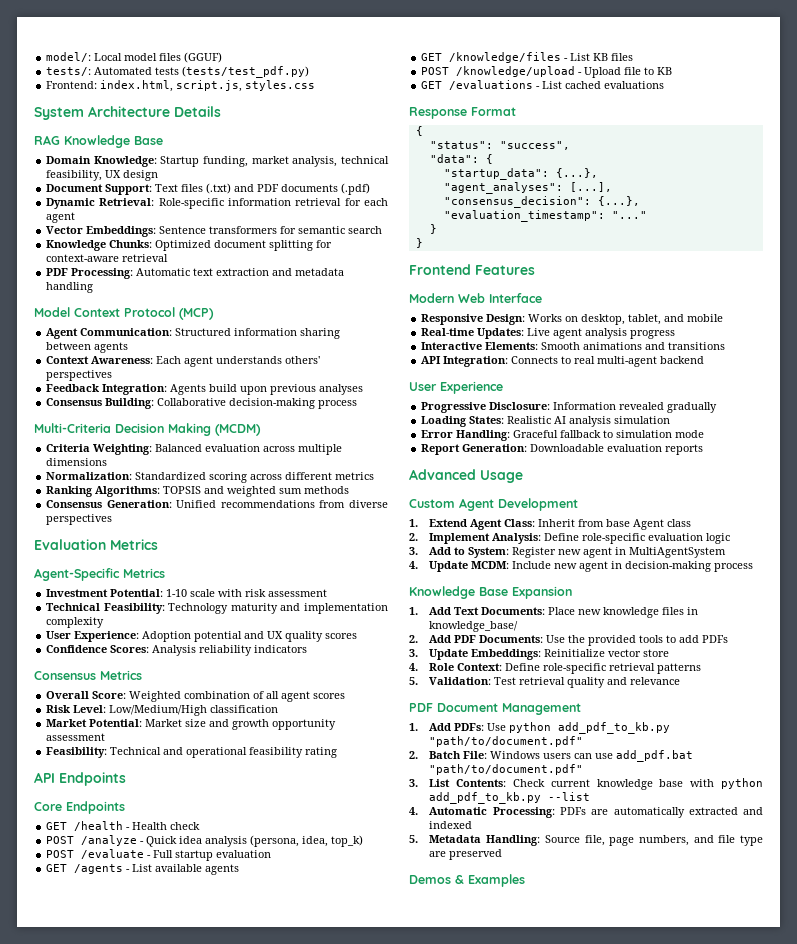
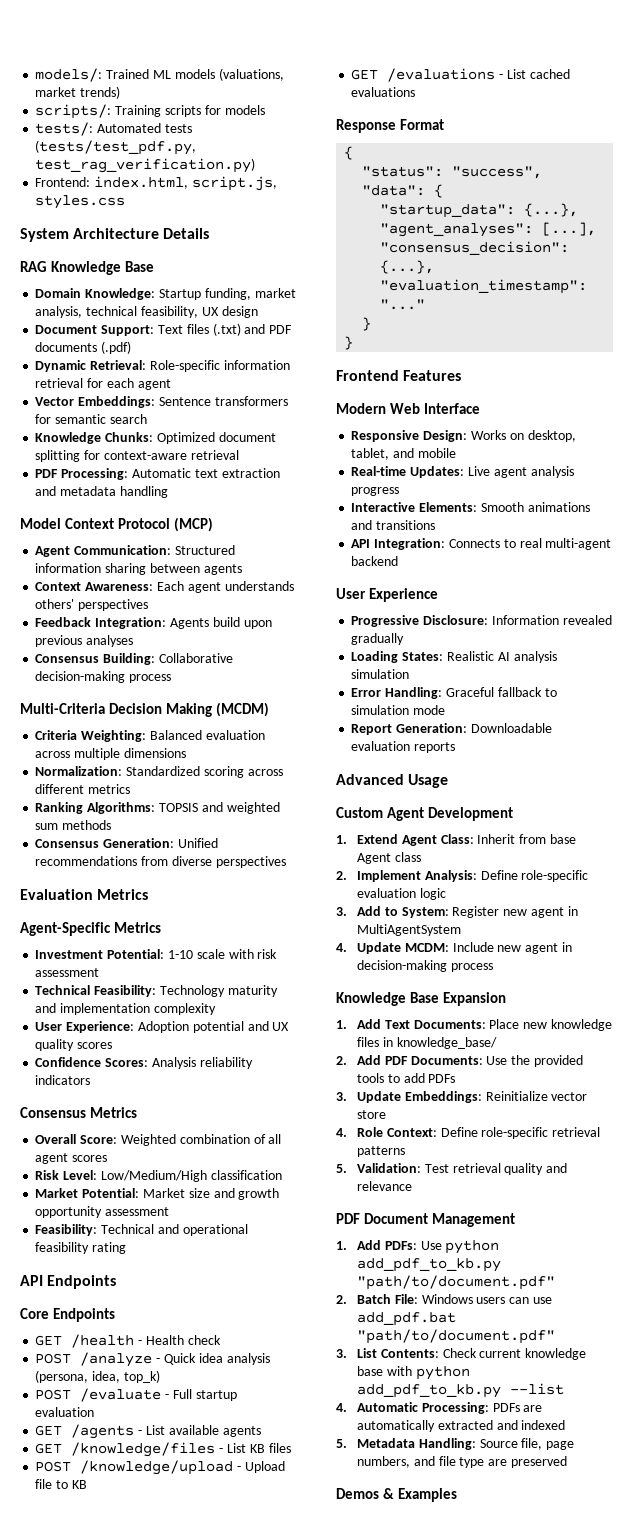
[46,52,223,63] model/: Local model files (GGUF) -> [35,68,284,82] [35,86,121,99] [35,104,265,119] models/: Trained ML models (valuations, market trends) // scripts/: Training scripts for models
[182,66,310,78] (tests/test_pdf.py) -> [35,140,197,155] [35,158,256,173] (tests/test_pdf.py, test_rag_verification.py)

